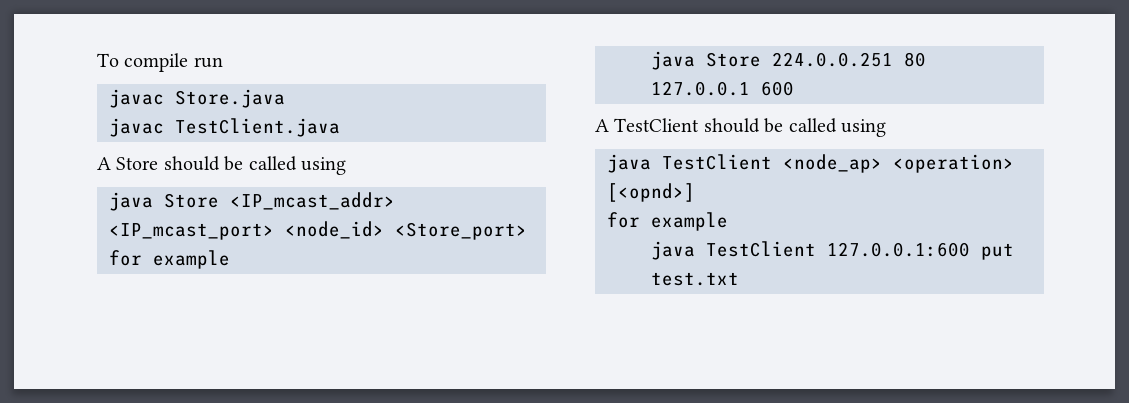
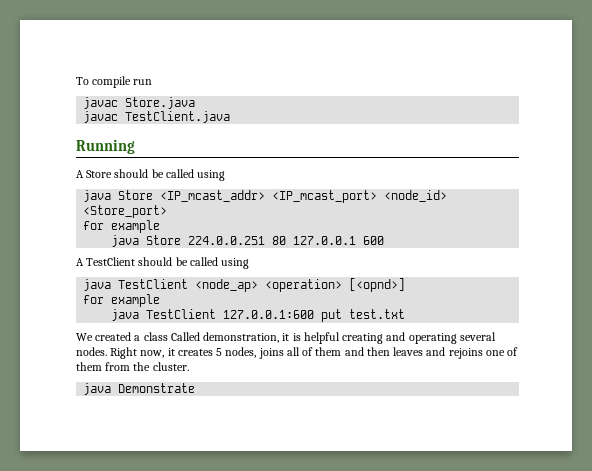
(340, 127) none -> [76,139,135,154] // Running
(739, 279) none -> [76,332,496,344] [76,347,519,359] [76,362,189,371] [83,383,196,395] // We created a class Called demonstration, it is helpful creating and operating several nodes. Right now, it creates 5 nodes, joins all of them and then leaves and rejoins one of them from the cluster. // java Demonstrate

